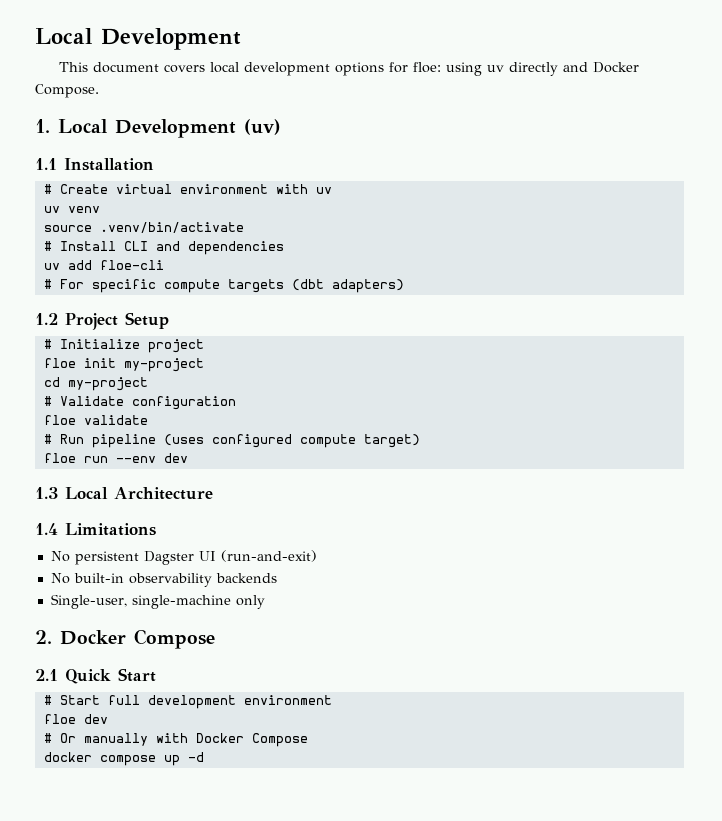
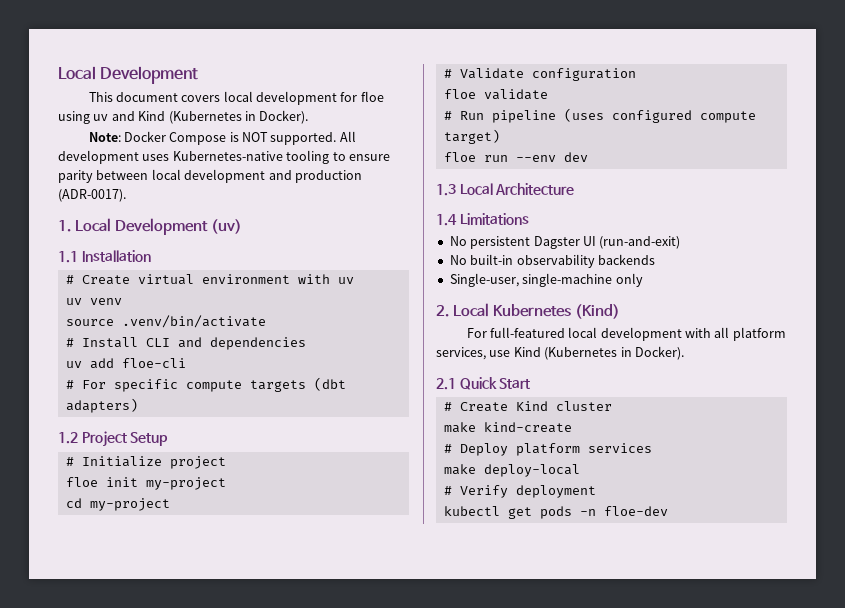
[334,62,639,76] [35,84,99,98] options for floe: using uv directly and Docker Compose. -> [340,91,384,102] [58,110,309,124] [88,131,356,145] [58,150,390,164] [58,169,362,183] [58,189,126,202] for floe using uv and Kind (Kubernetes in Docker). // Note: Docker Compose is NOT supported. All development uses Kubernetes-native tooling to ensure parity between local development and production (ADR-0017).
[60,629,215,649] [35,668,156,684] [43,695,332,709] [43,714,108,724] [43,733,308,747] [43,752,204,766] Docker Compose // 2.1 Quick Start // # Start full development environment // floe dev // # Or manually with Docker Compose // docker compose up -d -> [453,303,621,319] [466,327,786,341] [436,346,684,360] [436,377,531,390] [443,401,612,412] [443,422,572,433] [443,443,652,456] [443,464,580,477] [443,485,596,498] [443,506,668,519] Local Kubernetes (Kind) // For full-featured local development with all platform services, use Kind (Kubernetes in Docker). // 2.1 Quick Start // # Create Kind cluster // make kind-create // # Deploy platform services // make deploy-local // # Verify deployment // kubectl get pods -n floe-dev

